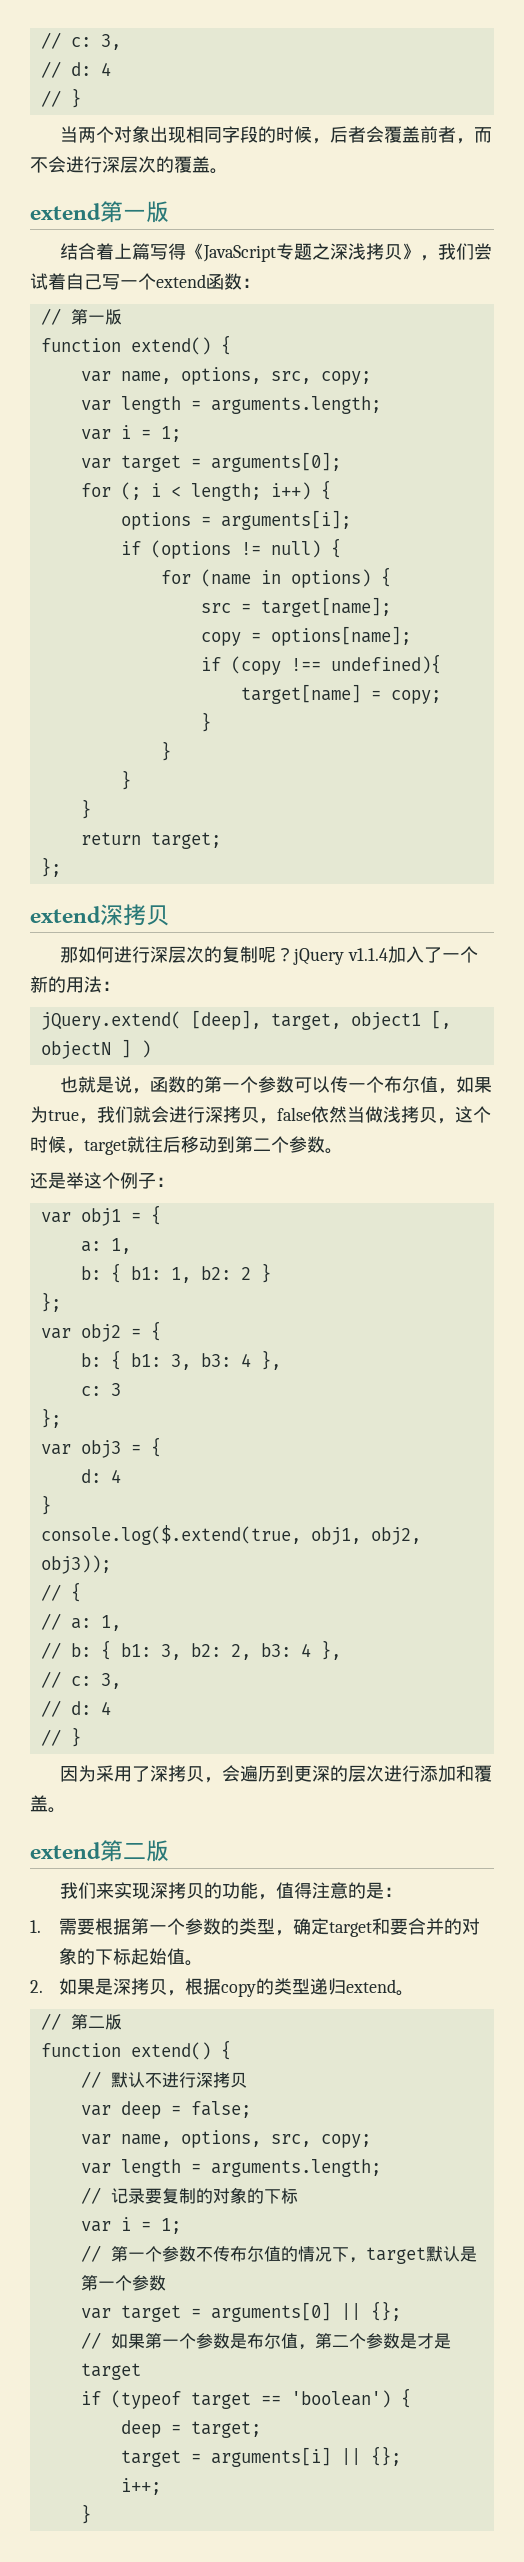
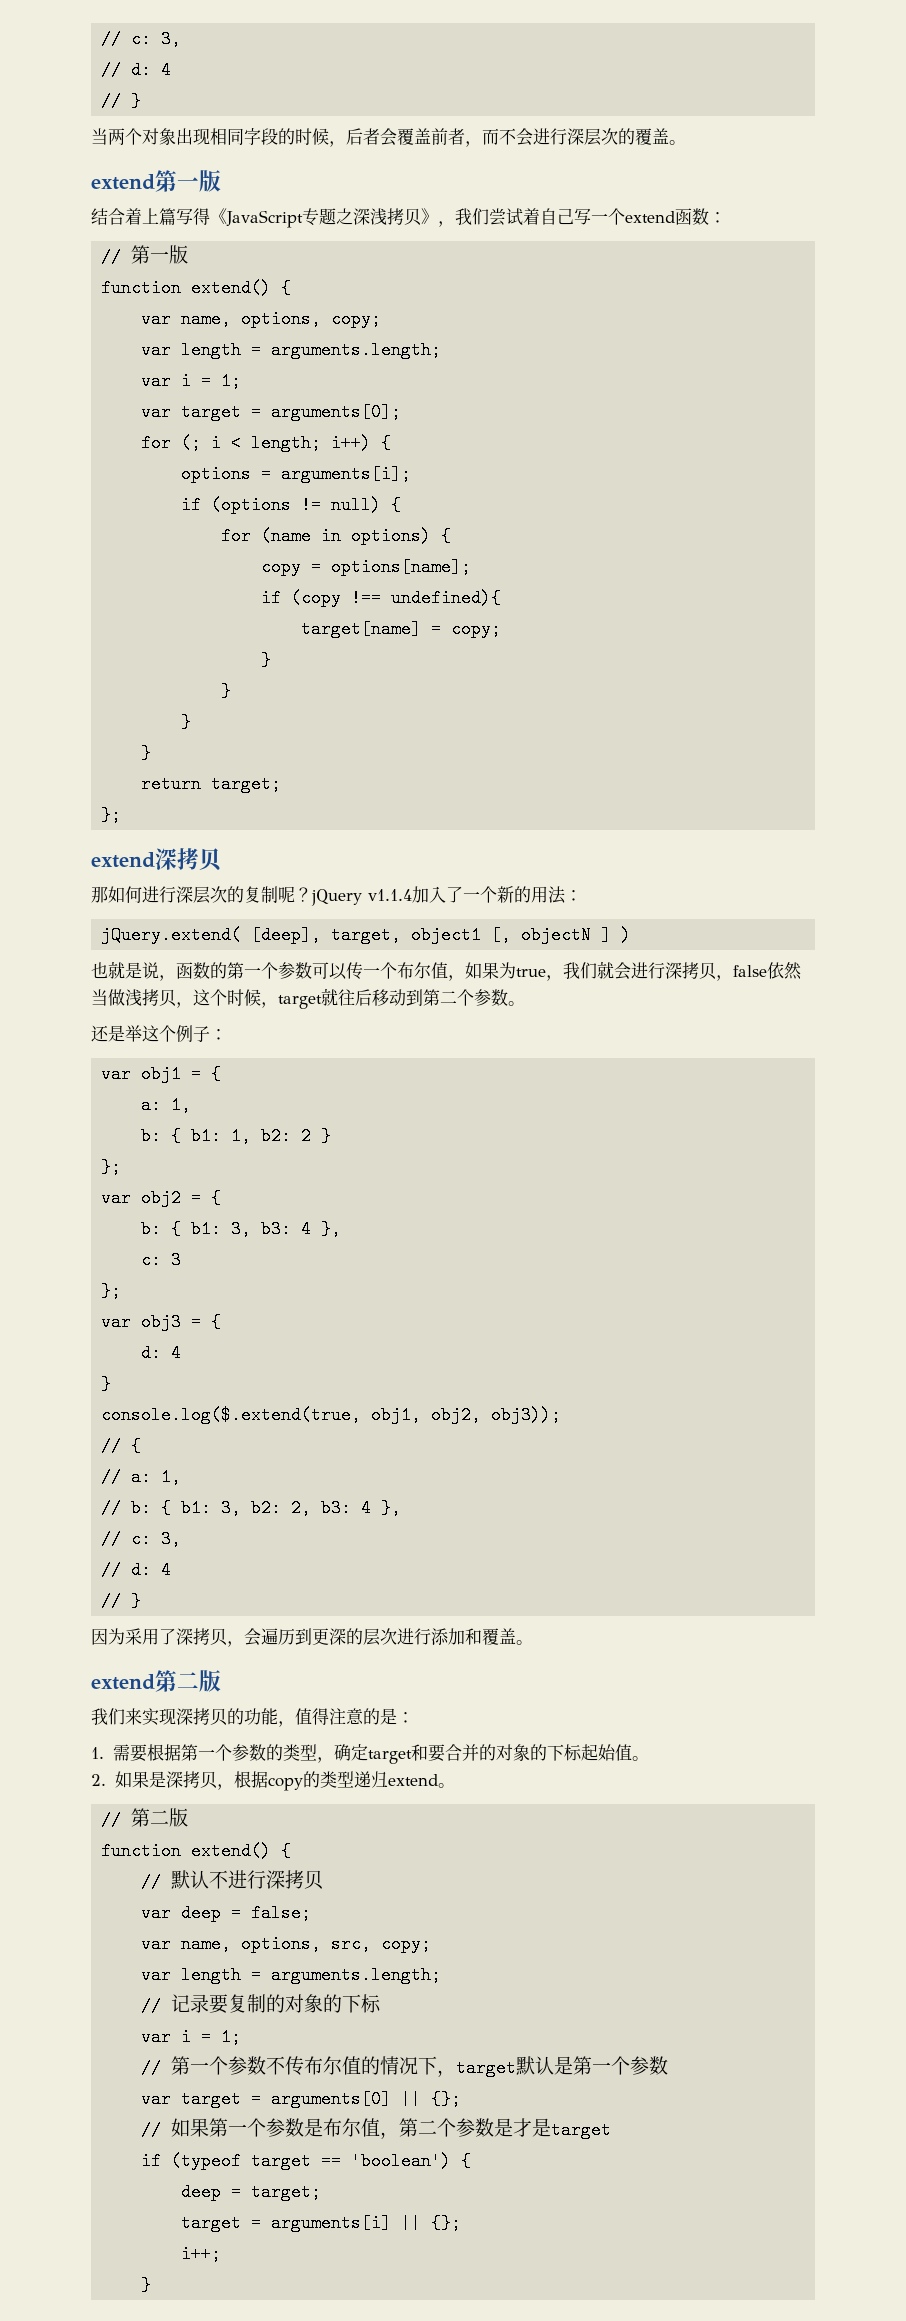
[270,371,311,384] src, -> (322, 319) none
[200,597,391,617] // src = target[name]; -> (452, 536) none

